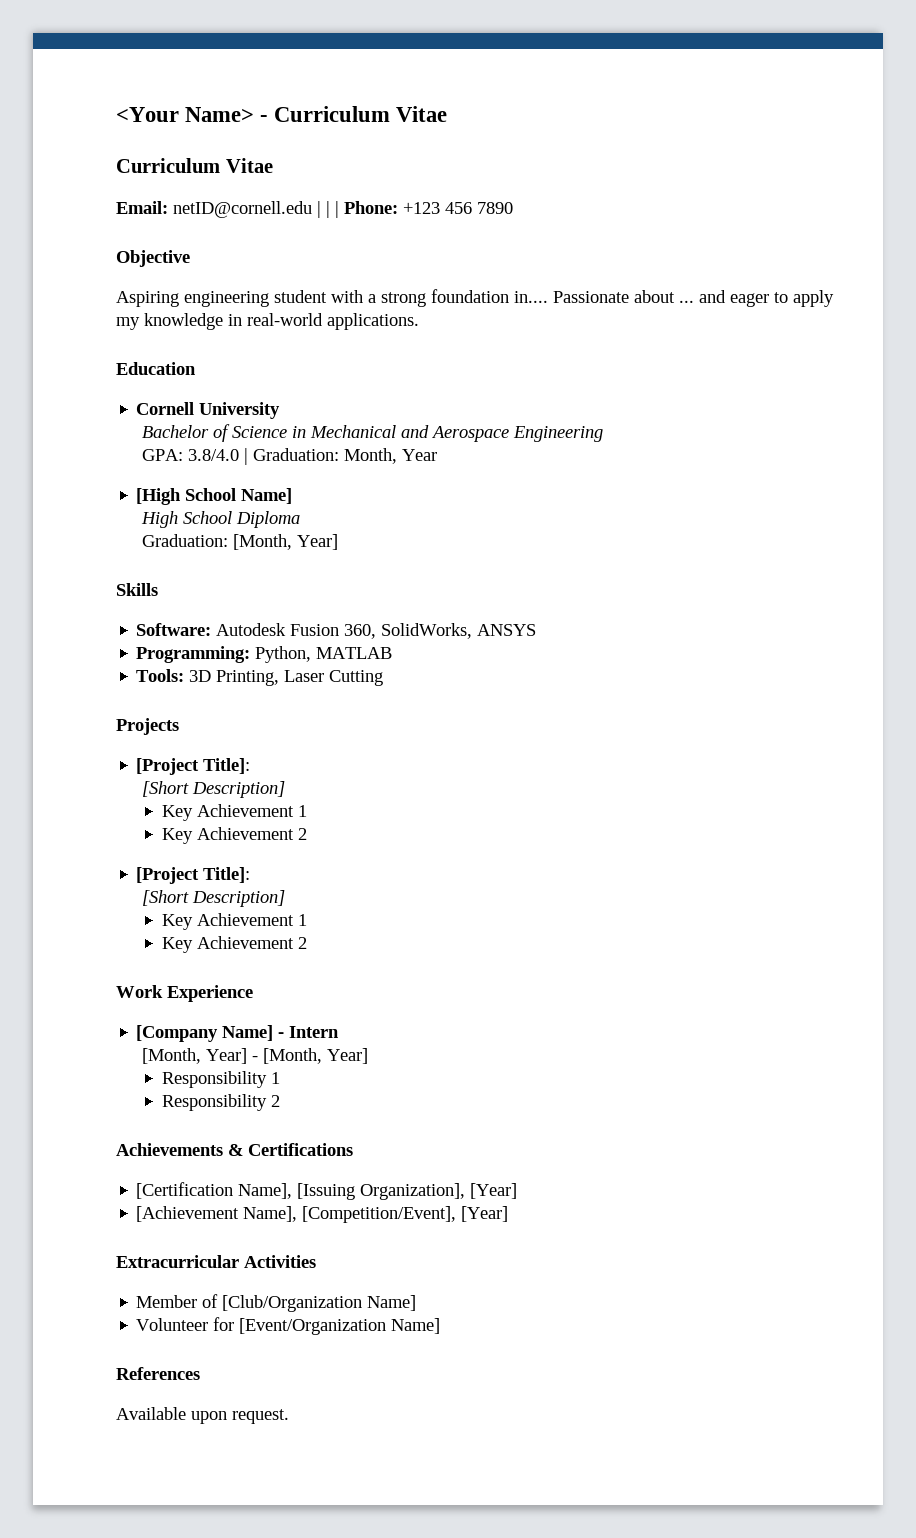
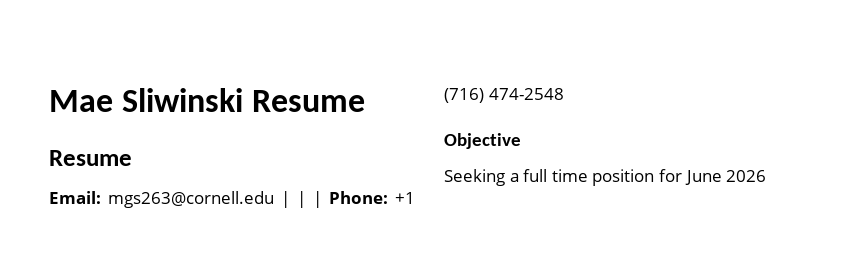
[116,106,448,122] [116,158,273,173] <Your Name> - Curriculum Vitae // Curriculum Vitae -> [49,88,366,112] [49,150,132,166] Mae Sliwinski Resume // Resume
[173,201,312,218] netID@cornell.edu -> [108,191,274,208] mgs263@cornell.edu
[403,202,513,214] [116,250,190,267] [116,289,834,307] [116,313,419,330] [116,362,196,375] [136,402,281,419] [141,424,603,442] [141,448,437,465] [136,488,293,505] [140,511,300,528] [141,534,338,550] [116,583,158,596] [136,623,537,639] [136,646,393,663] [136,669,384,686] [116,718,179,735] [136,758,251,775] [141,781,285,798] [162,804,308,821] [162,827,308,844] [136,867,251,884] [141,890,285,907] [162,913,308,930] [162,936,308,953] [116,985,253,1002] [136,1025,340,1042] [141,1048,368,1064] [162,1071,281,1088] [162,1094,281,1111] [116,1143,353,1156] [136,1182,518,1200] [136,1206,509,1223] [116,1255,316,1268] [136,1294,417,1312] [136,1317,441,1335] [116,1367,200,1380] [116,1407,289,1424] +123 456 7890 // Objective // Aspiring engineering student with a strong foundation in.... Passionate about ... and eager to apply my knowledge in real-world applications. // Education // Cornell University // Bachelor of Science in Mechanical and Aerospace Engineering // GPA: 3.8/4.0 | Graduation: Month, Year // [High School Name] // High School Diploma // Graduation: [Month, Year] // Skills // Software: Autodesk Fusion 360, SolidWorks, ANSYS // Programming: Python, MATLAB // Tools: 3D Printing, Laser Cutting // Projects // [Project Title]: // [Short Description] // Key Achievement 1 // Key Achievement 2 // [Project Title]: // [Short Description] // Key Achievement 1 // Key Achievement 2 // Work Experience // [Company Name] - Intern // [Month, Year] - [Month, Year] // Responsibility 1 // Responsibility 2 // Achievements & Certifications // [Certification Name], [Issuing Organization], [Year] // [Achievement Name], [Competition/Event], [Year] // Extracurricular Activities // Member of [Club/Organization Name] // Volunteer for [Event/Organization Name] // References // Available upon request. -> [395,192,415,204] [444,88,564,103] [444,133,521,149] [444,169,767,186] +1 (716) 474-2548 // Objective // Seeking a full time position for June 2026

